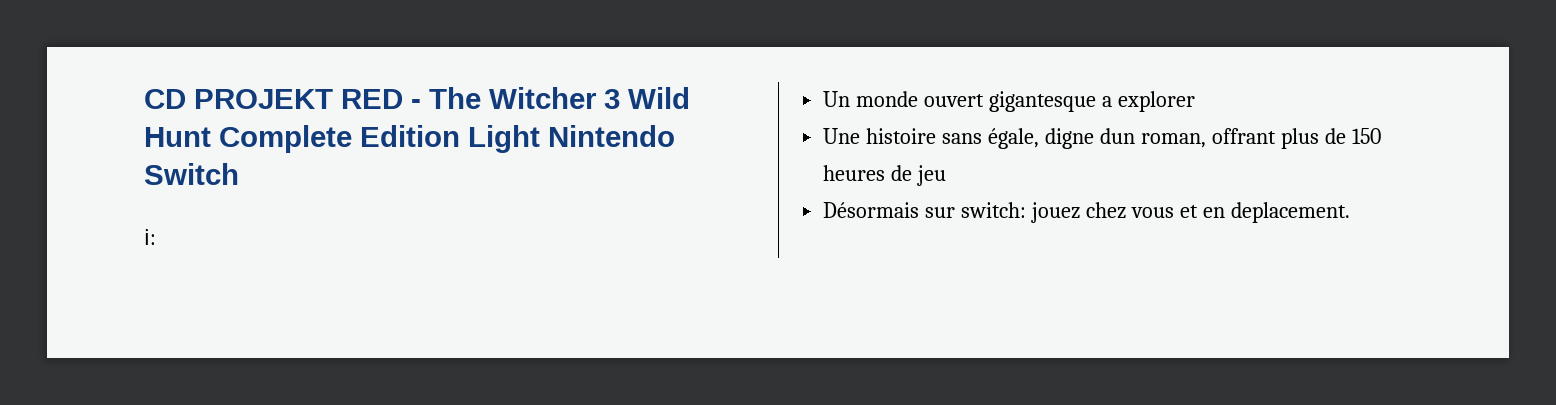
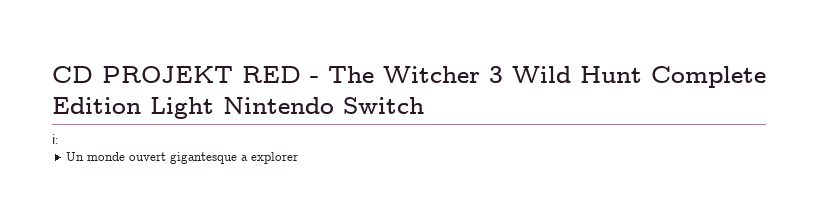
[823,128,1381,149] [823,165,947,186] [823,202,1350,223] // Une histoire sans égale, digne dun roman, offrant plus de 150 heures de jeu // Désormais sur switch: jouez chez vous et en deplacement. -> (299, 158) none

